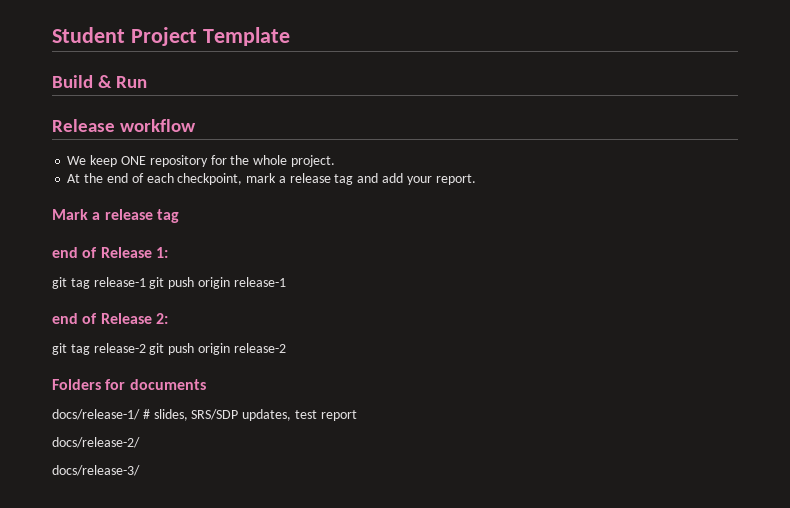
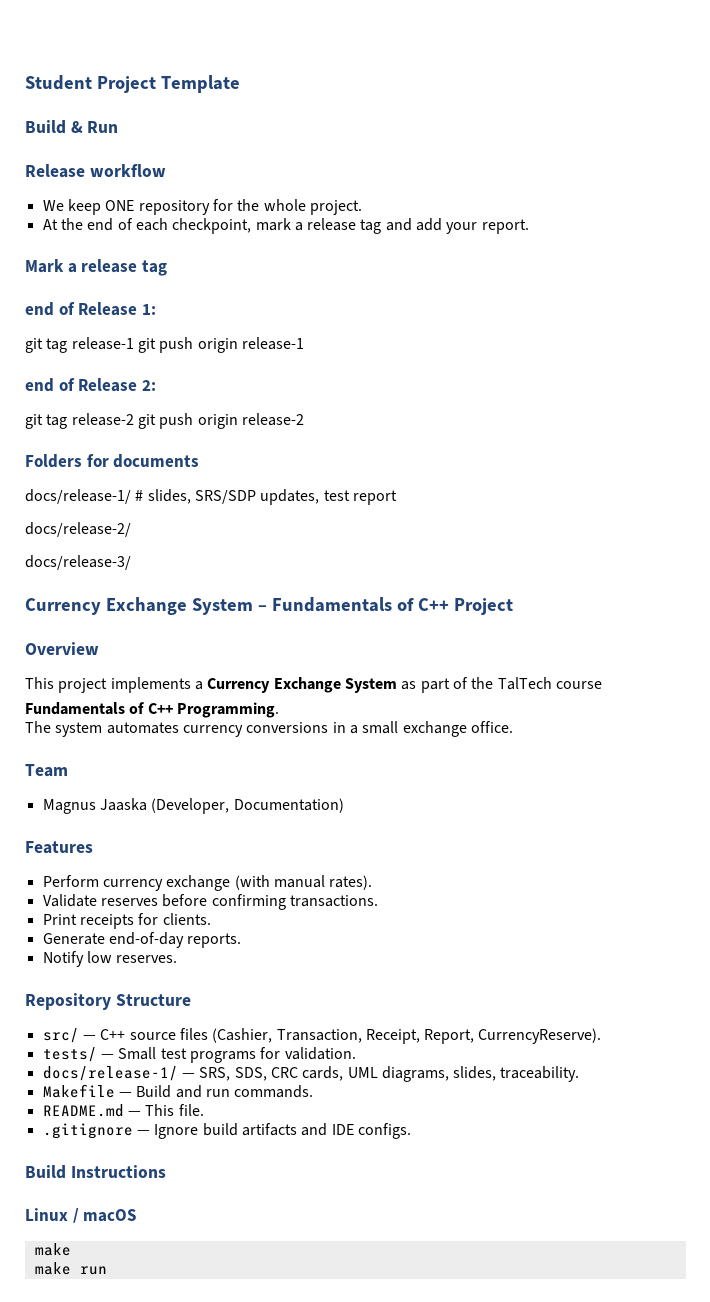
(140, 470) none -> [25,597,513,615] [25,642,99,655] [25,677,602,693] [25,702,279,718] [25,721,513,737] [25,764,68,777] [42,798,344,814] [25,841,93,854] [42,875,373,891] [42,894,378,910] [42,913,211,929] [42,932,242,948] [42,951,178,967] [25,993,191,1010] [42,1028,602,1044] [42,1047,356,1063] [42,1066,580,1082] [42,1084,314,1098] [42,1104,204,1117] [42,1123,411,1139] [25,1165,166,1179] [25,1208,137,1223] [34,1243,71,1256] [34,1262,107,1275] // Currency Exchange System – Fundamentals of C++ Project // Overview // This project implements a Currency Exchange System as part of the TalTech course // Fundamentals of C++ Programming. // The system automates currency conversions in a small exchange office. // Team // Magnus Jaaska (Developer, Documentation) // Features // Perform currency exchange (with manual rates). // Validate reserves before confirming transactions. // Print receipts for clients. // Generate end-of-day reports. // Notify low reserves. // Repository Structure // src/ — C++ source files (Cashier, Transaction, Receipt, Report, CurrencyReserve). // tests/ — Small test programs for validation. // docs/release-1/ — SRS, SDS, CRC cards, UML diagrams, slides, traceability. // Makefile — Build and run commands. // README.md — This file. // .gitignore — Ignore build artifacts and IDE configs. // Build Instructions // Linux / macOS // make // make run

